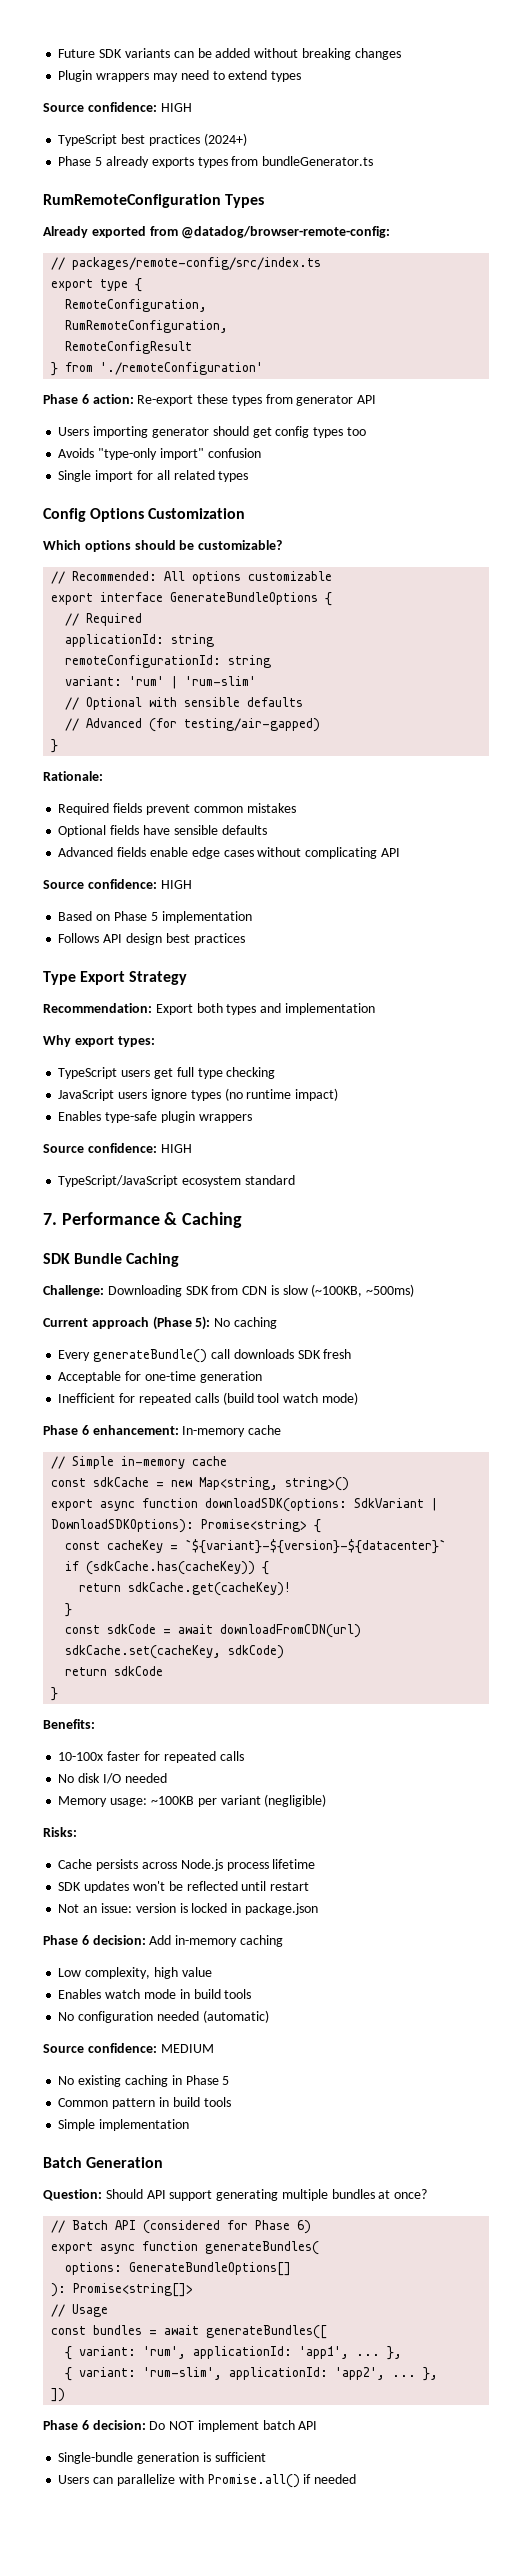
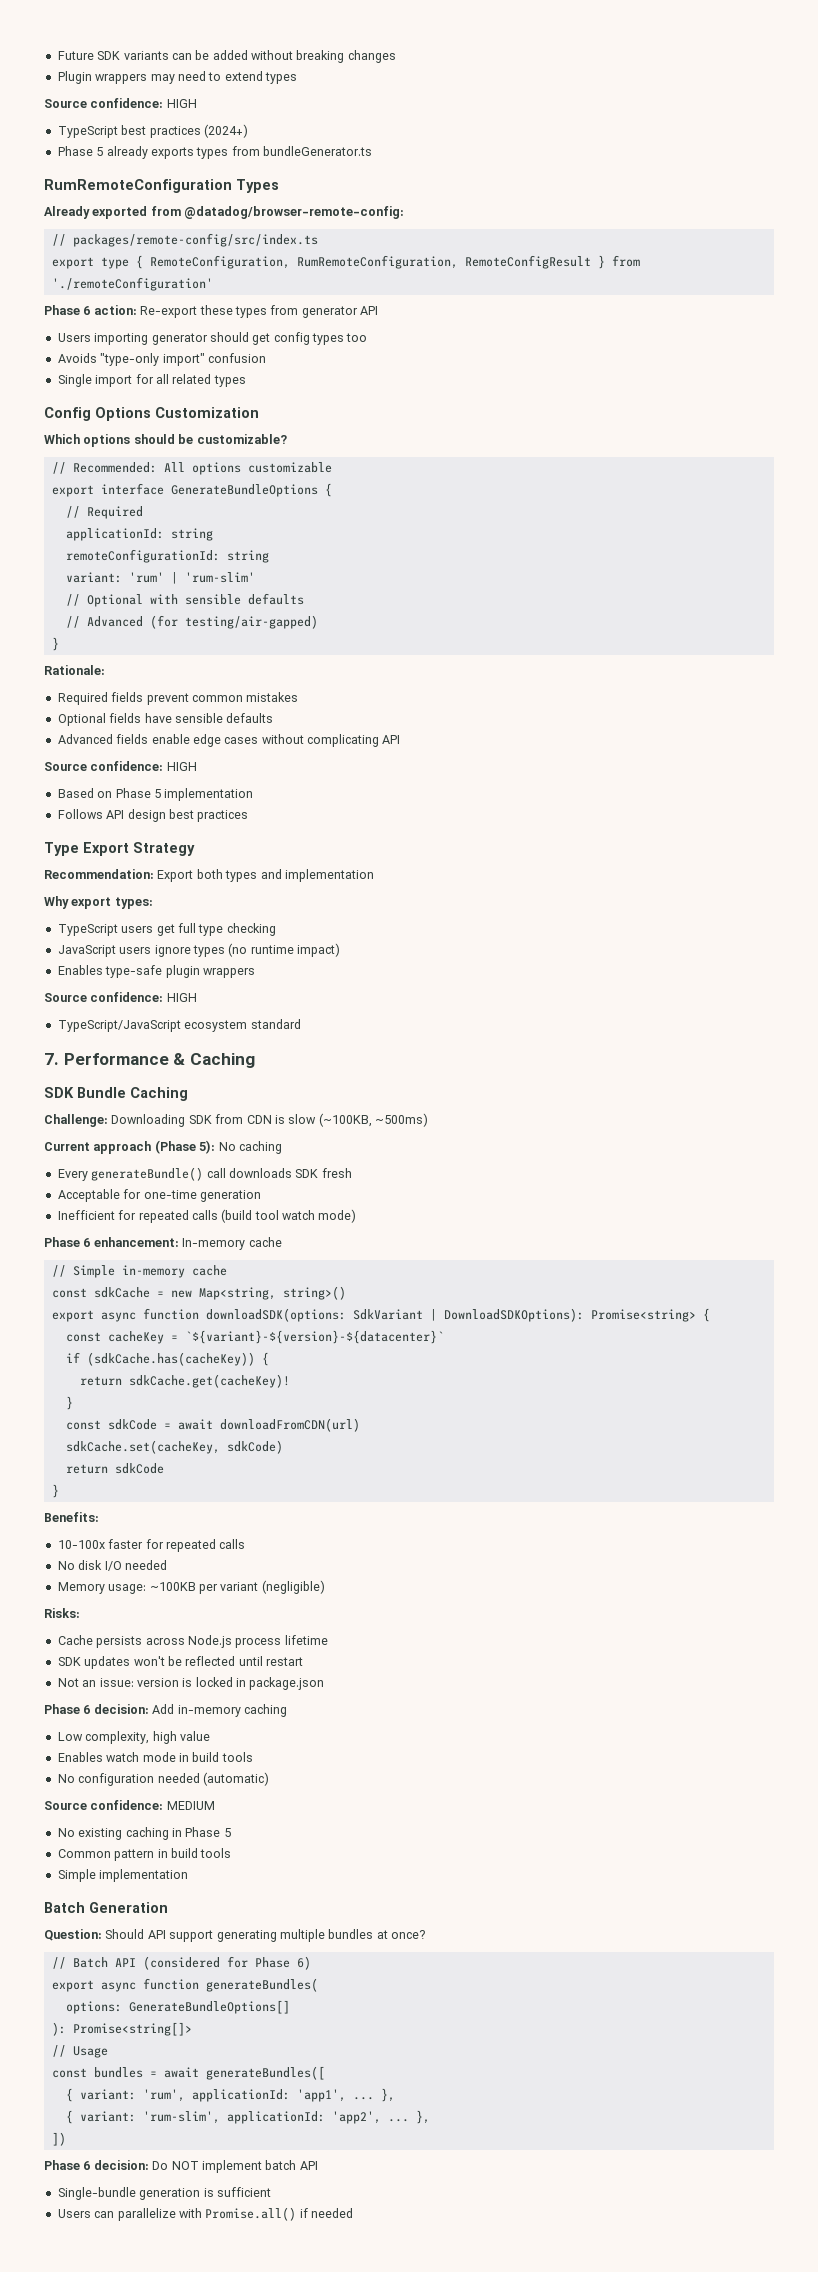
(143, 285) // -> (143, 262) none
(208, 305) // -> (290, 262) none
(229, 326) // -> (458, 262) none
(193, 347) // -> (591, 262) none

